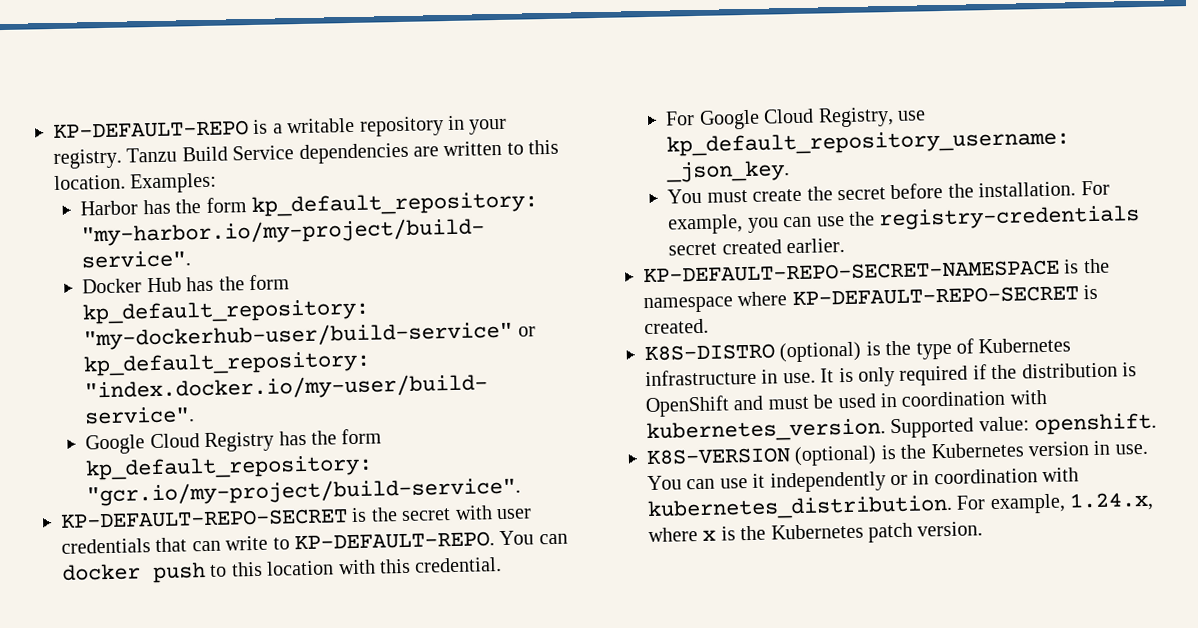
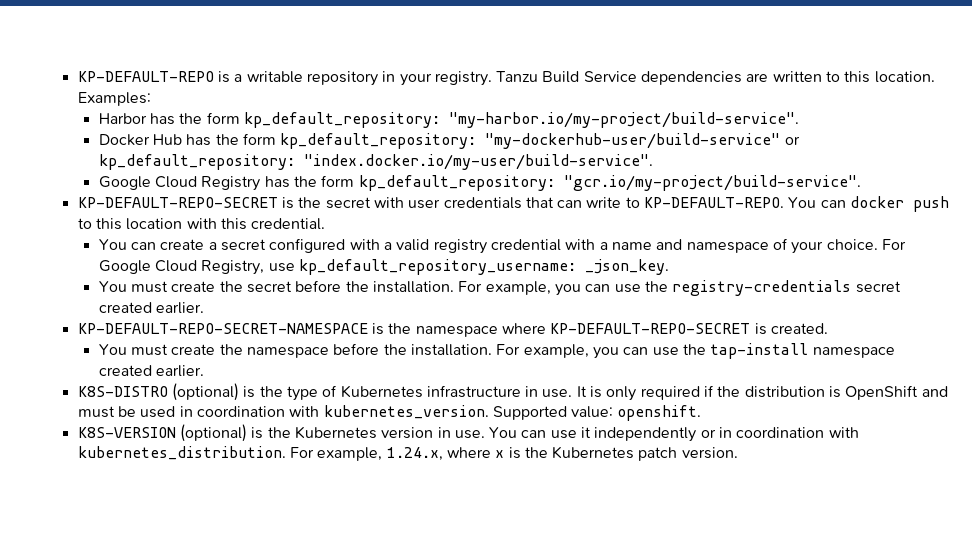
(503, 565) none -> [98,238,878,254] You can create a secret configured with a valid registry credential with a name and namespace of your choice.
(709, 326) none -> [98,343,895,359] [98,365,205,377] // You must create the namespace before the installation. For example, you can use the tap-install namespace created earlier.

